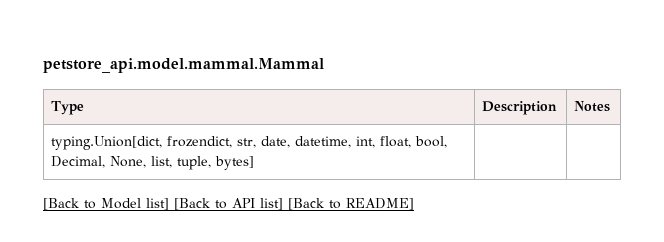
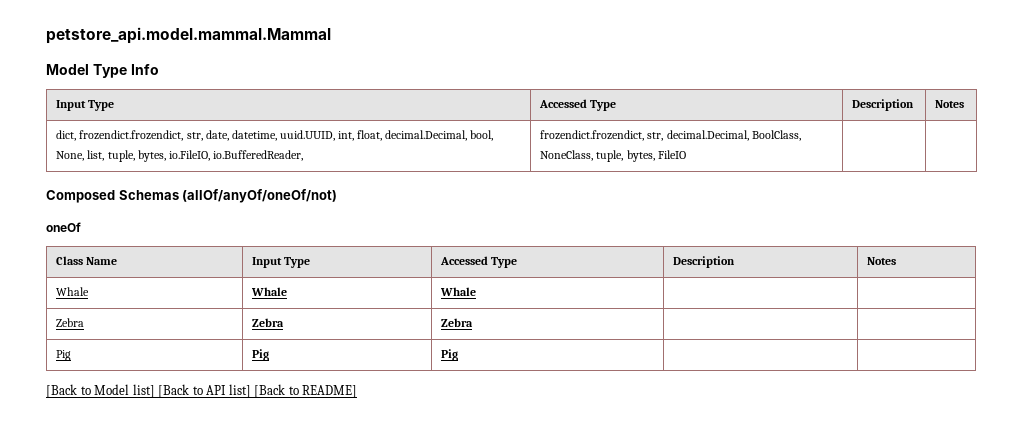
[51,101,85,115] [482,101,558,115] [574,101,611,112] [51,136,233,150] // Type | Description | Notes // typing.Union[dict, frozendict, -> [46,64,159,78] [56,100,115,111] [539,99,617,111] [852,99,915,111] [935,100,965,108] [56,130,184,141] // Model Type Info // Input Type | Accessed Type | Description | Notes // dict, frozendict.frozendict,
(352, 142) none -> [279,130,335,141] uuid.UUID,
[415,136,448,148] [51,156,106,168] bool, Decimal, -> [385,130,494,141] decimal.Decimal, bool,
[215,156,255,170] bytes] -> [137,150,303,162] [540,130,801,141] [540,150,686,162] [46,189,338,203] [46,222,81,232] [56,256,118,265] [252,257,311,268] [440,256,518,268] [673,256,736,268] [867,257,897,265] [56,287,90,296] [251,287,288,296] [440,287,477,296] [56,318,85,327] [252,318,285,327] [441,318,474,327] [56,350,72,361] [252,349,270,361] [441,349,459,361] bytes, io.FileIO, io.BufferedReader, | frozendict.frozendict, str, decimal.Decimal, BoolClass, NoneClass, tuple, bytes, FileIO | | // Composed Schemas (allOf/anyOf/oneOf/not) // oneOf // Class Name | Input Type | Accessed Type | Description | Notes // Whale | Whale | Whale | | // Zebra | Zebra | Zebra | | // Pig | Pig | Pig

